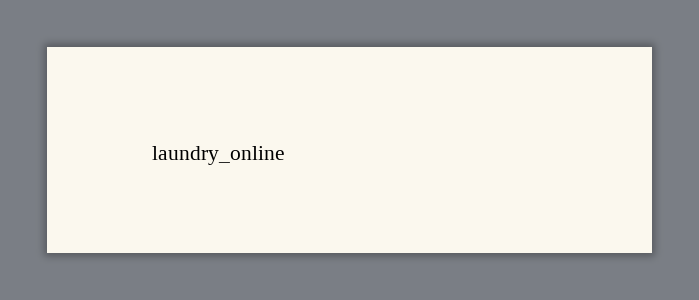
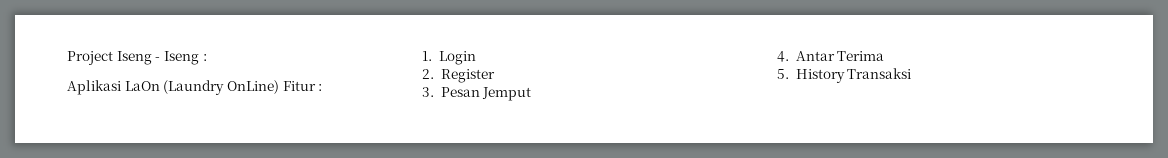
[152,146,285,165] laundry_online -> [67,51,207,65] [67,80,323,95] [422,51,477,65] [422,69,495,83] [422,87,532,101] [777,51,885,62] [777,68,912,83] Project Iseng - Iseng : // Aplikasi LaOn (Laundry OnLine) Fitur : // 1. Login // 2. Register // 3. Pesan Jemput // 4. Antar Terima // 5. History Transaksi

